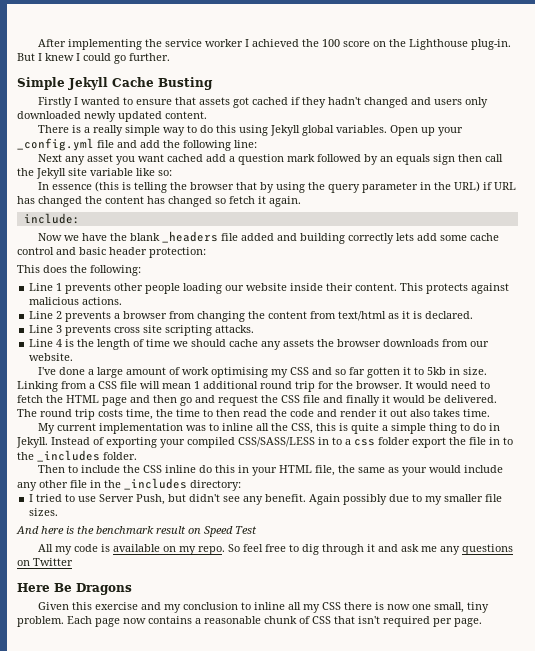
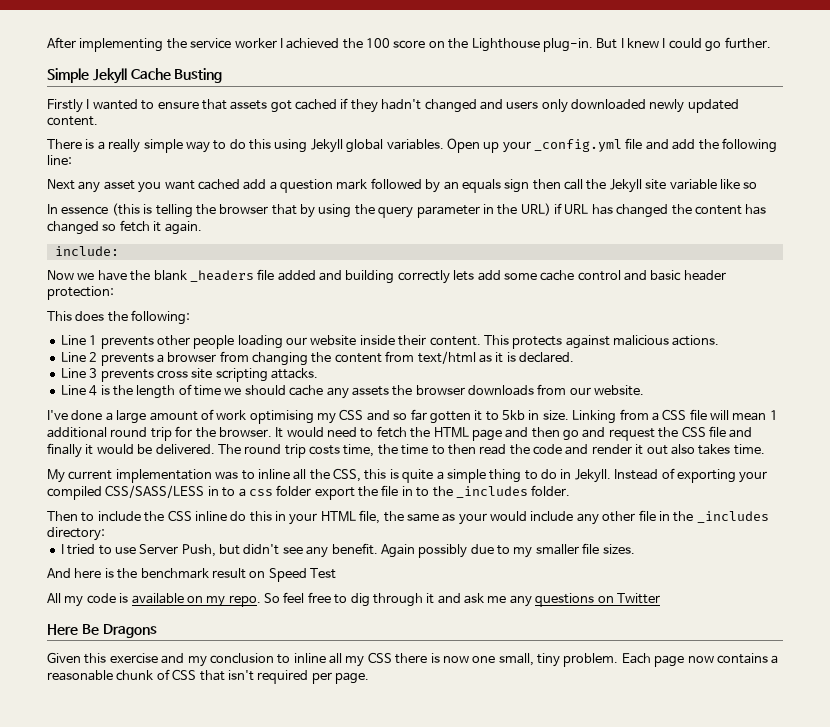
[158,170,172,176] so: -> [743,182,758,189] so

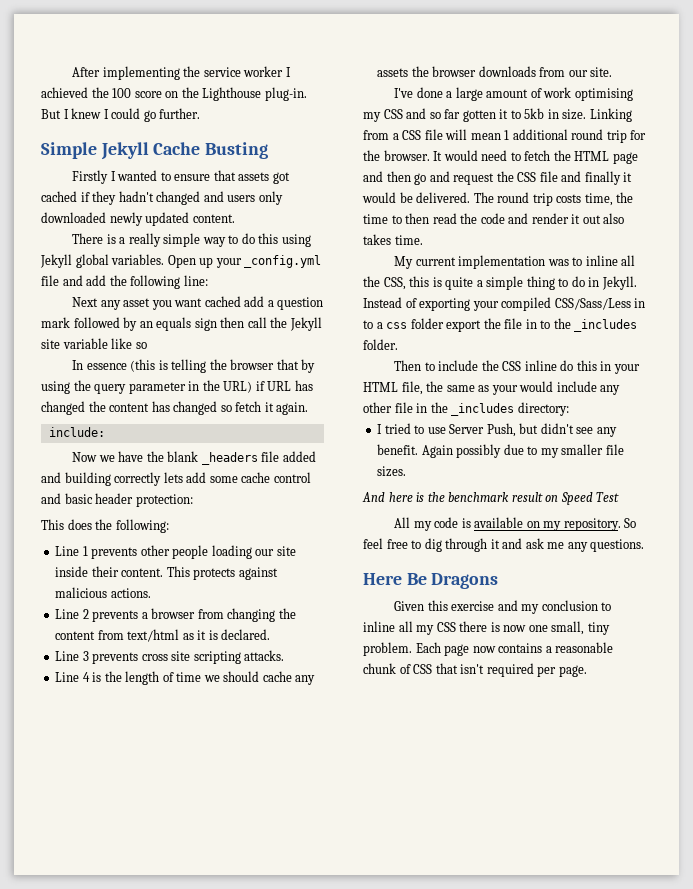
[310,335,357,346] website -> [276,546,296,556] site
[594,385,645,396] website. -> [590,67,613,77] site.
[105,485,205,498] CSS/SASS/LESS -> [554,298,631,310] CSS/Sass/Less
[228,595,261,607] repo. -> [563,518,621,531] repository.
[535,593,660,607] questions on Twitter -> [590,539,645,552] questions.

